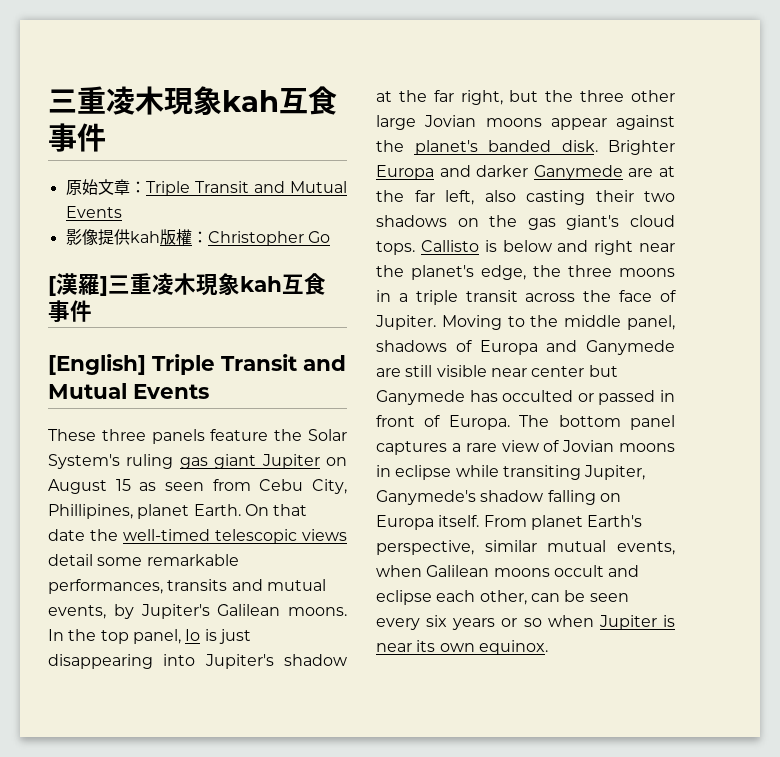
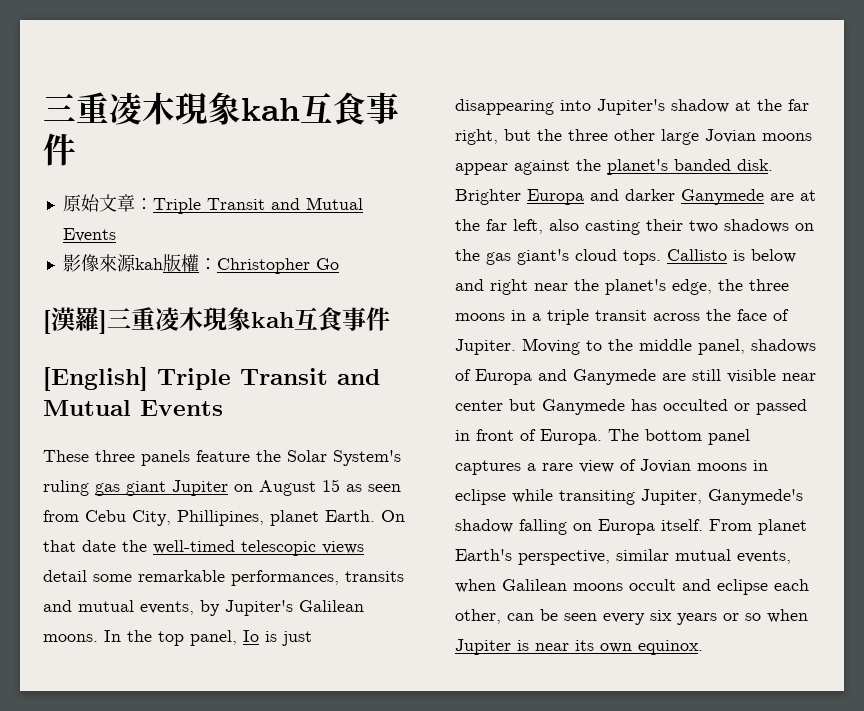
[97,229,130,246] 提供 -> [98,254,136,272] 來源

